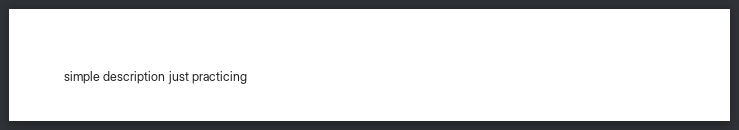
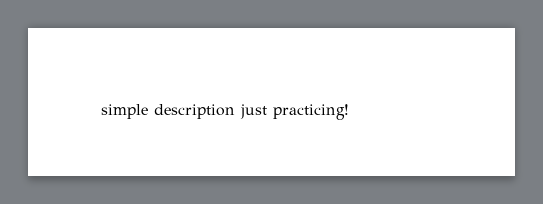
[192,71,248,84] practicing -> [273,104,349,120] practicing!

